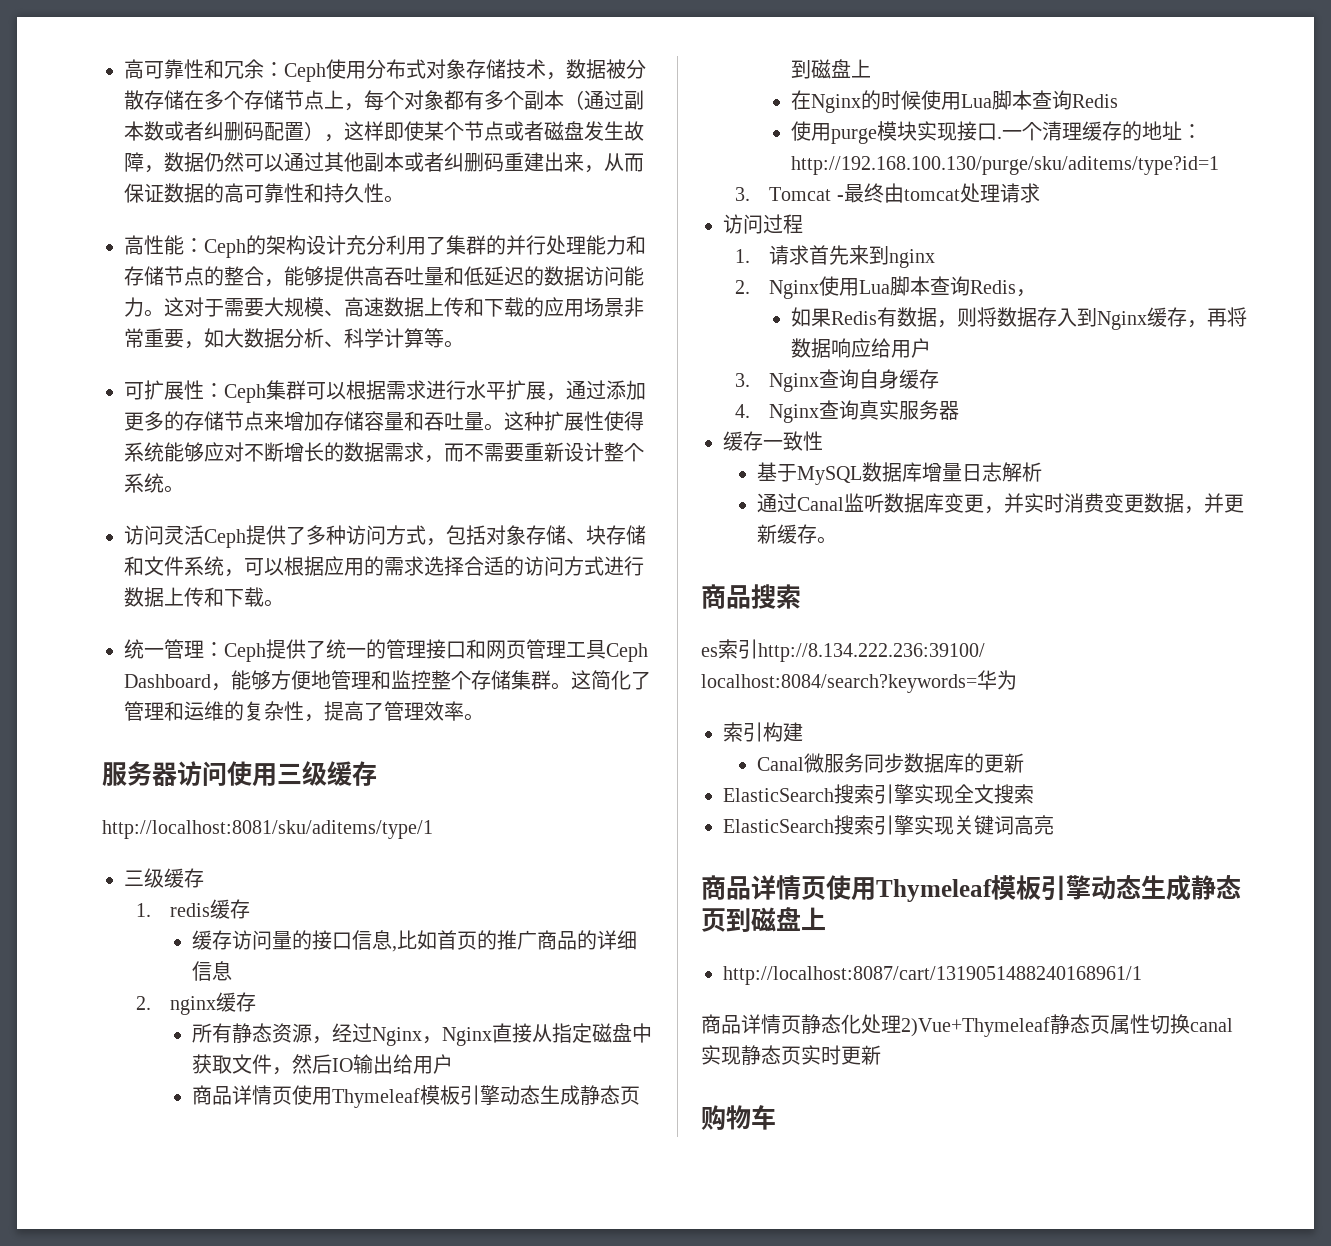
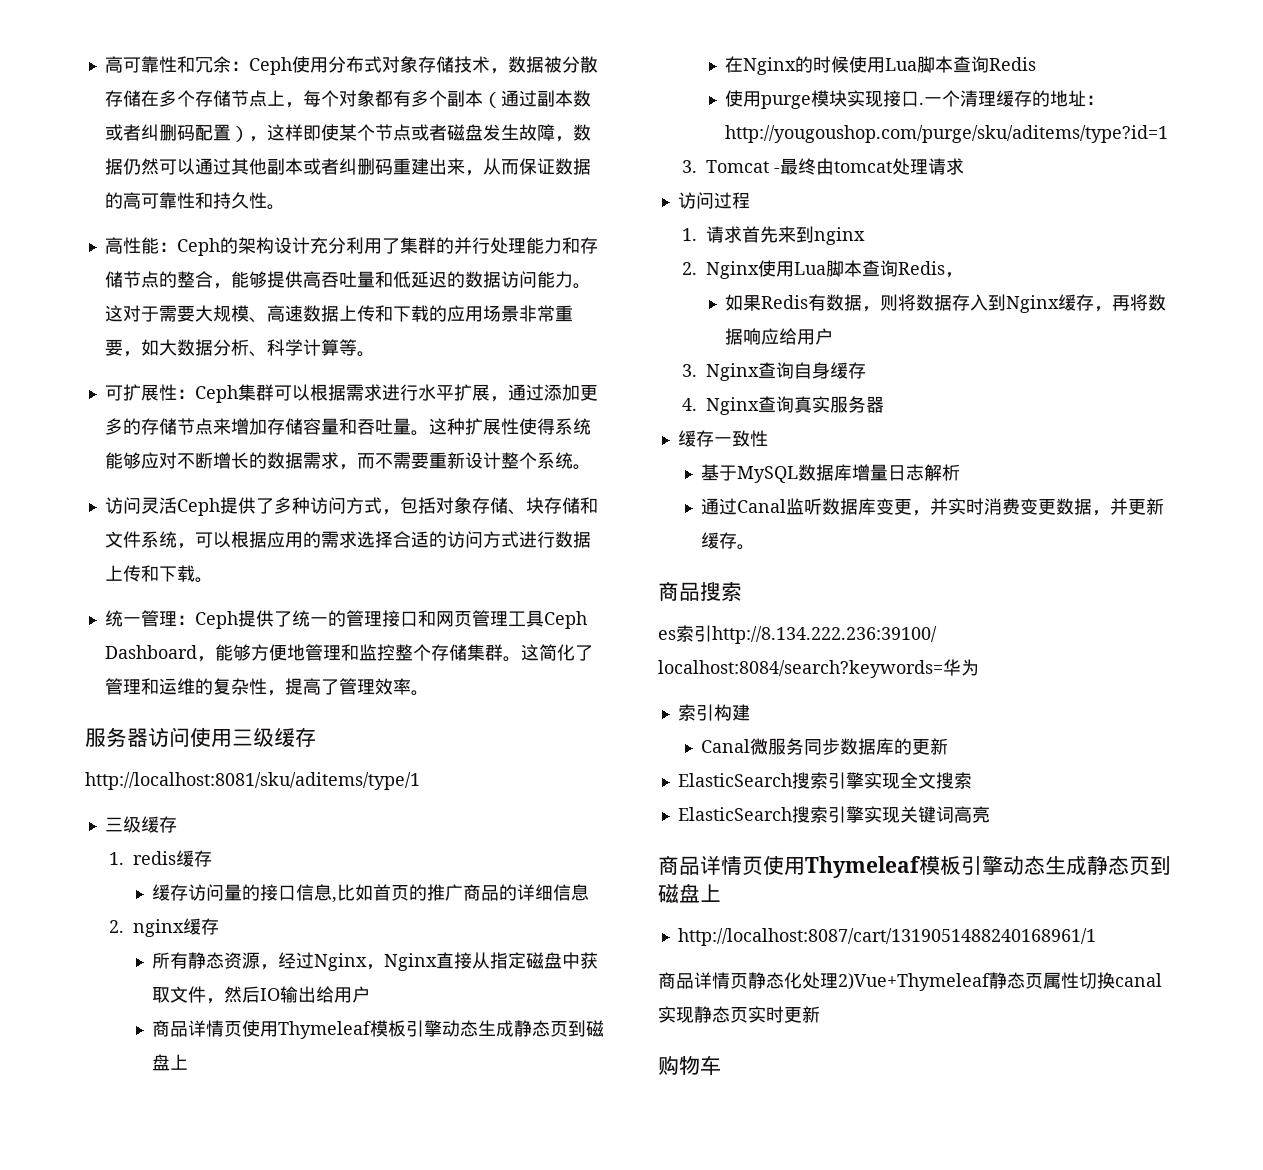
[791,156,1220,175] http://192.168.100.130/purge/sku/aditems/type?id=1 -> [724,125,1168,143] http://yougoushop.com/purge/sku/aditems/type?id=1

